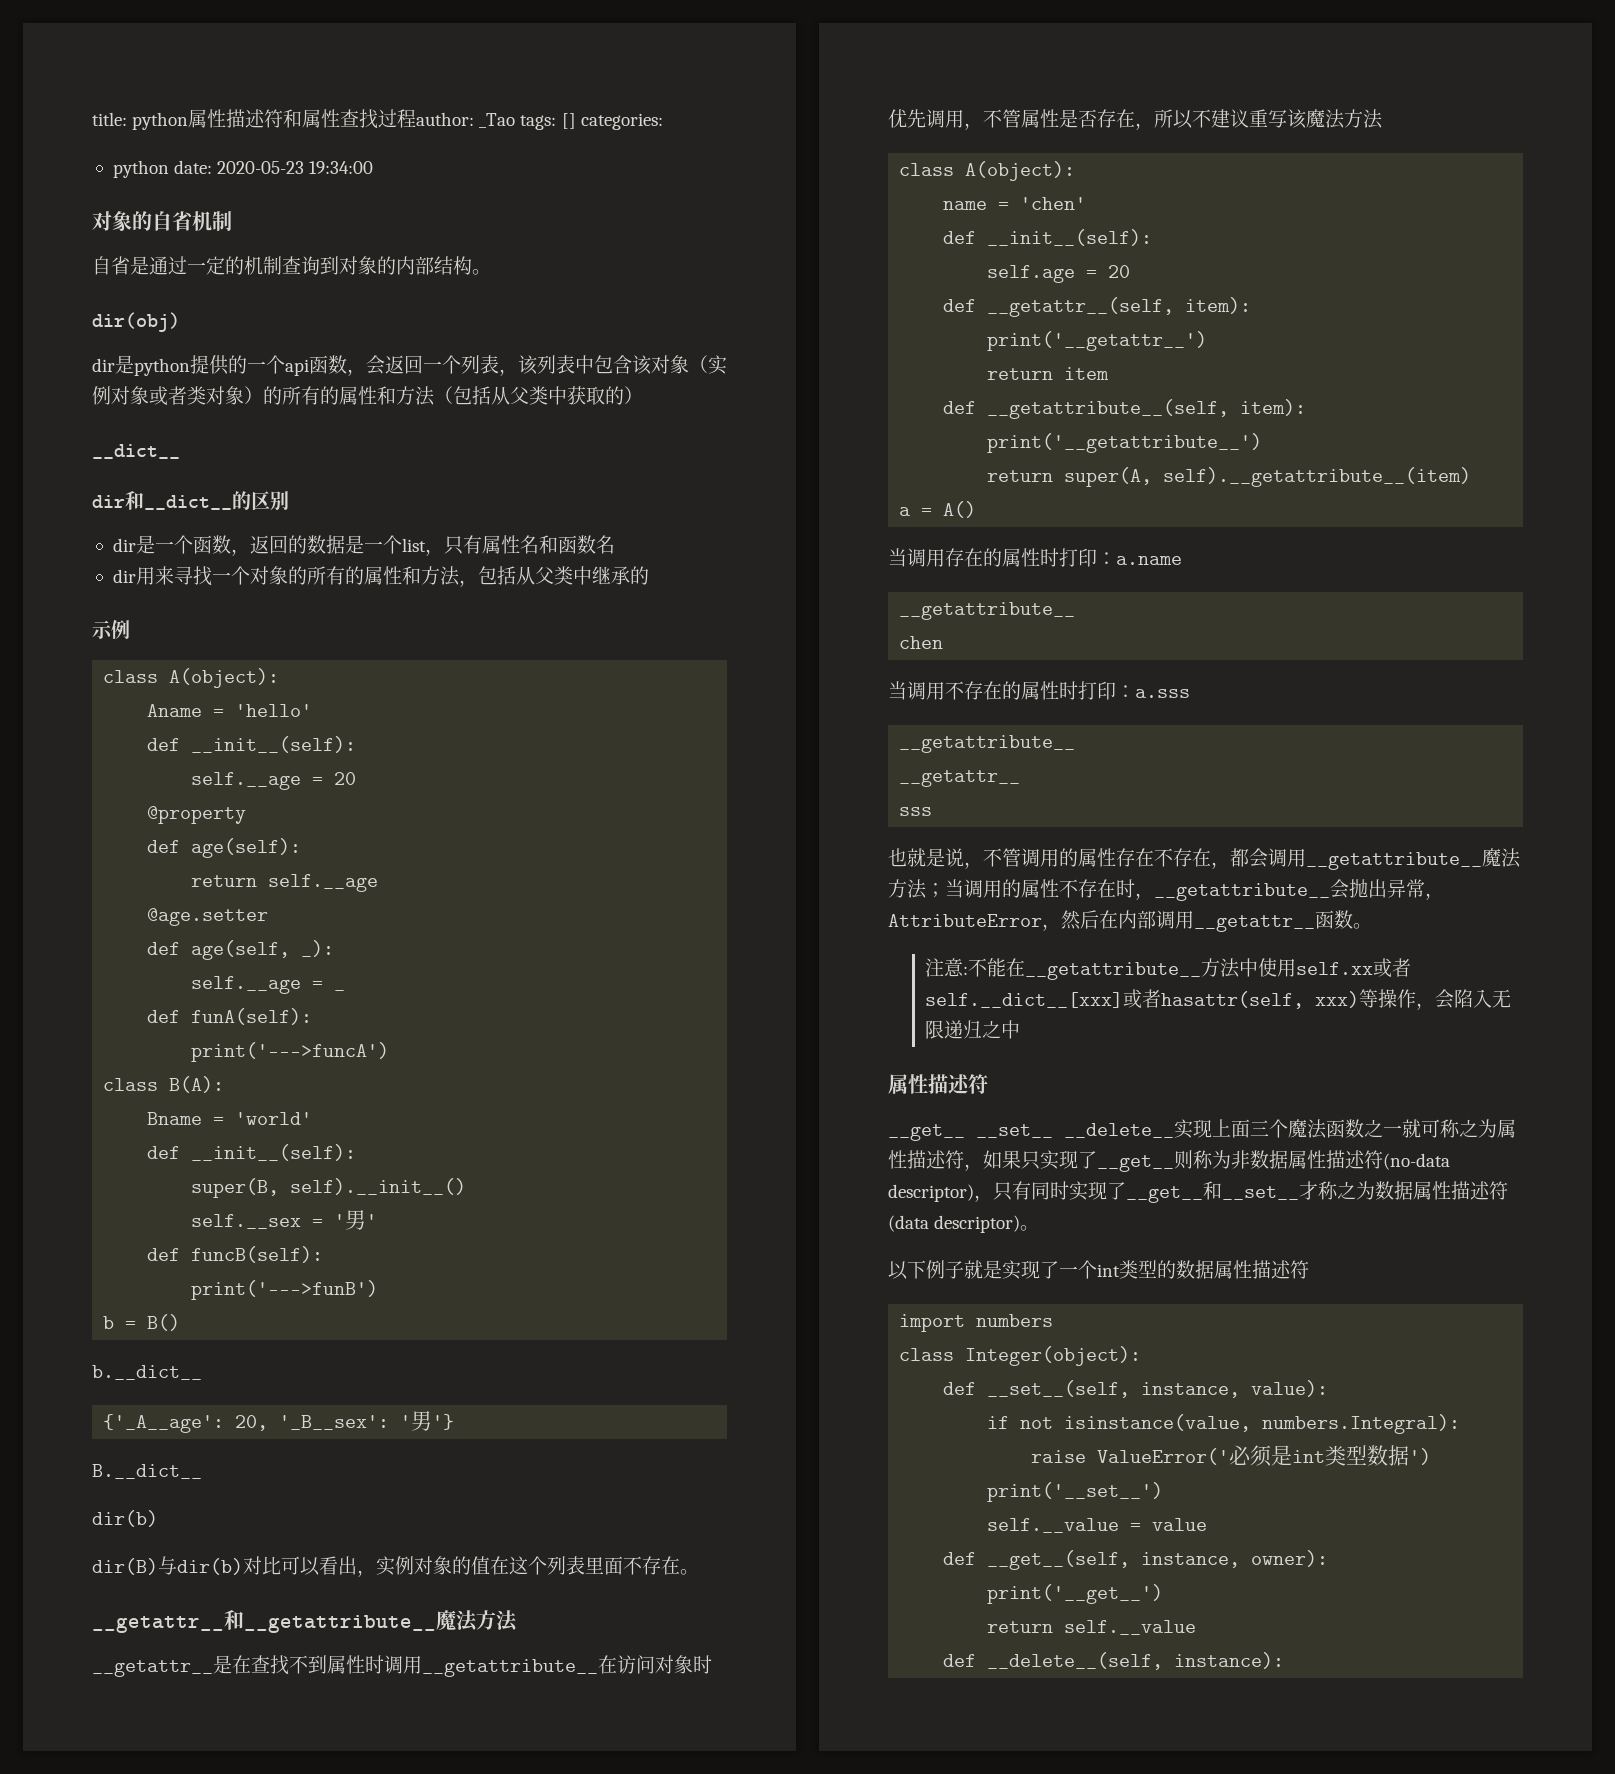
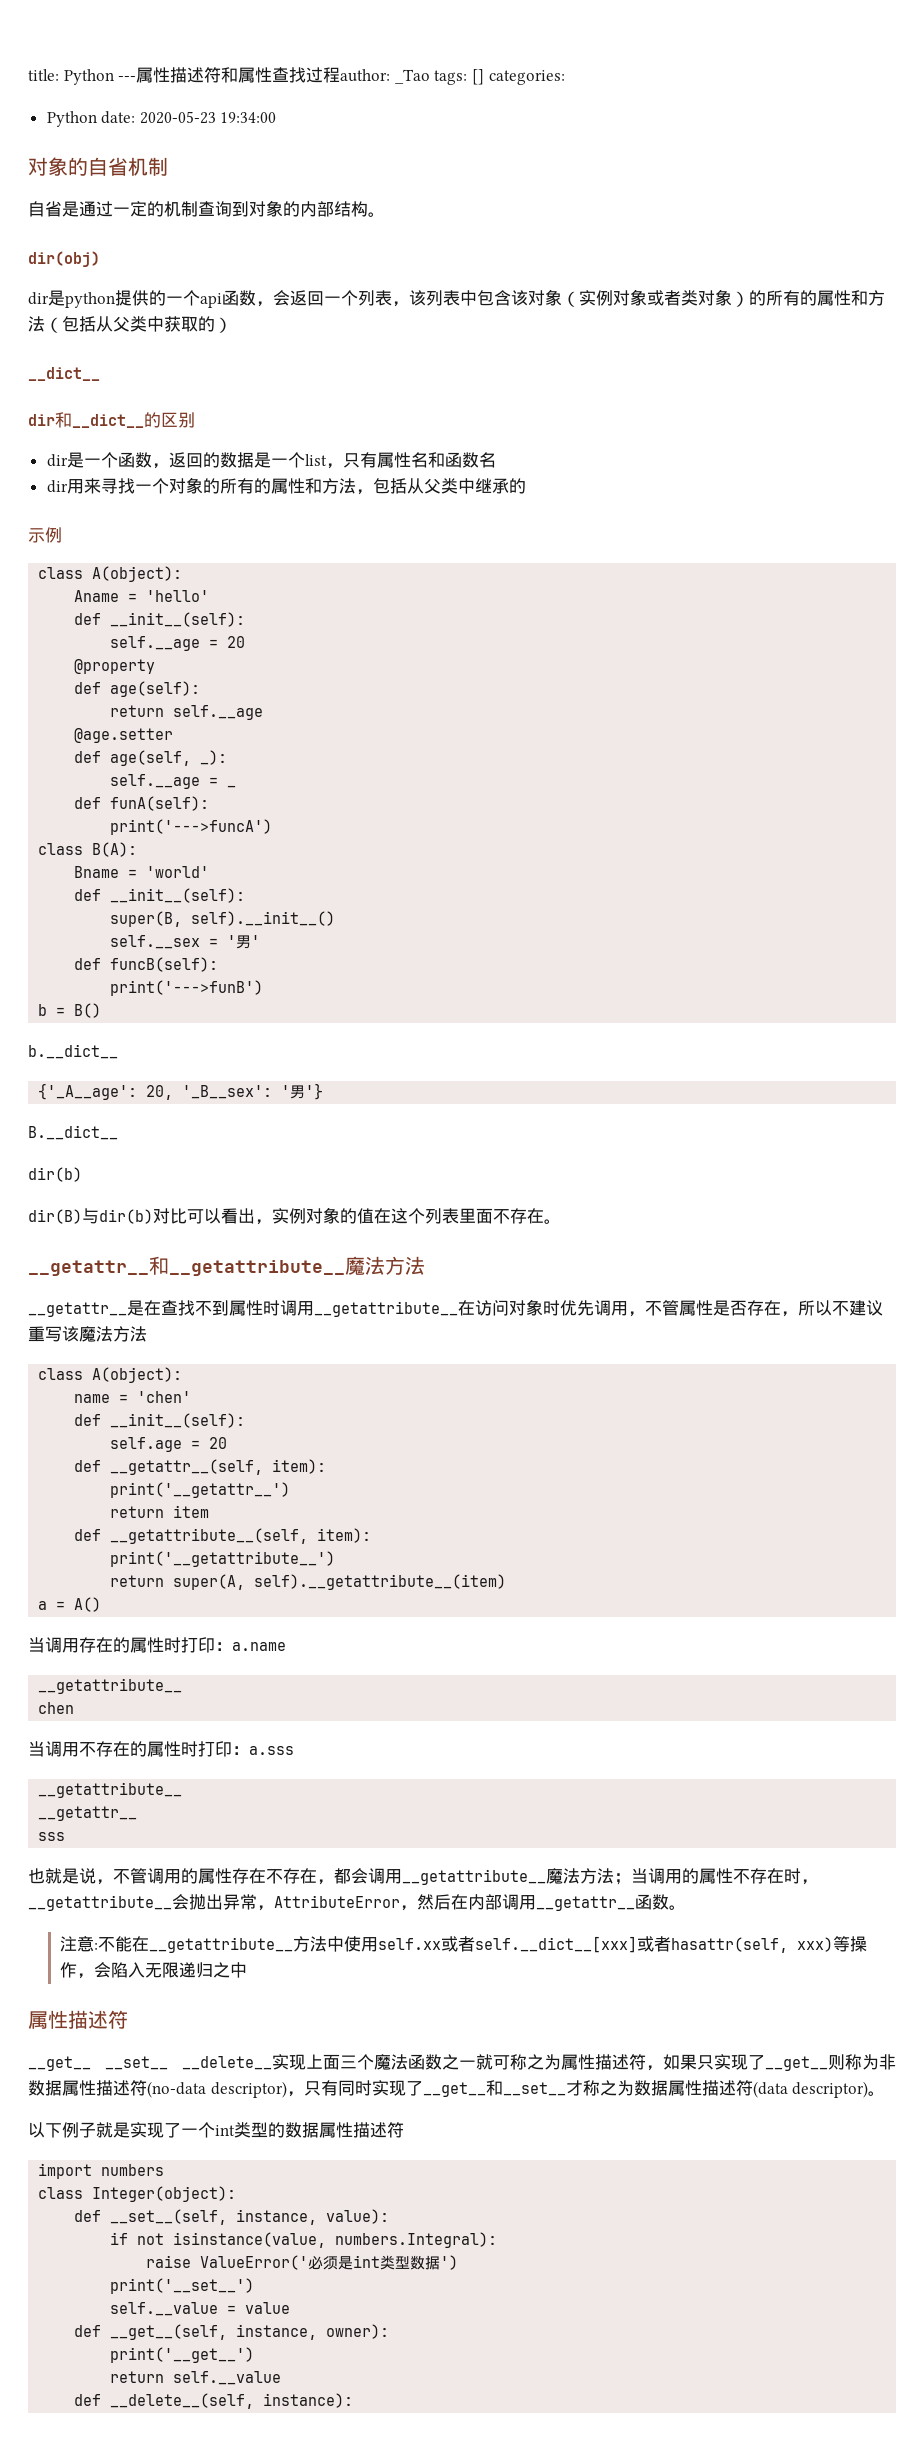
[132,112,189,130] python -> [63,69,137,85] Python ---
[112,160,169,178] python -> [46,111,97,127] Python

